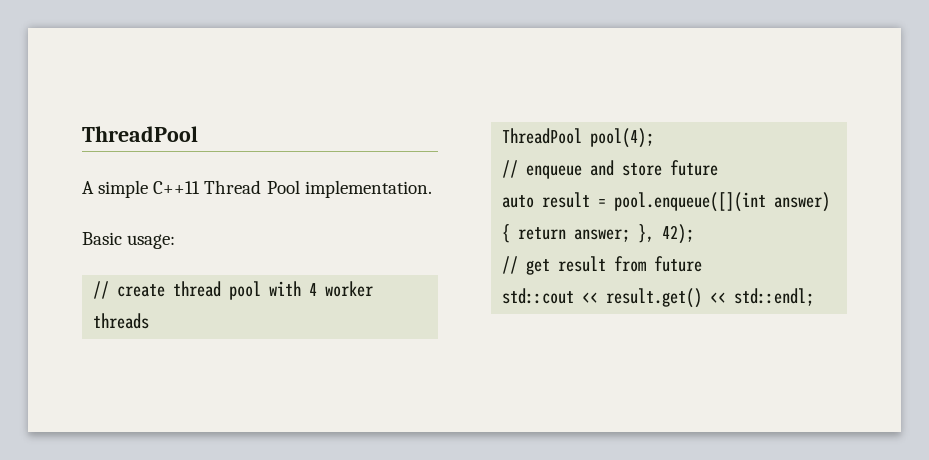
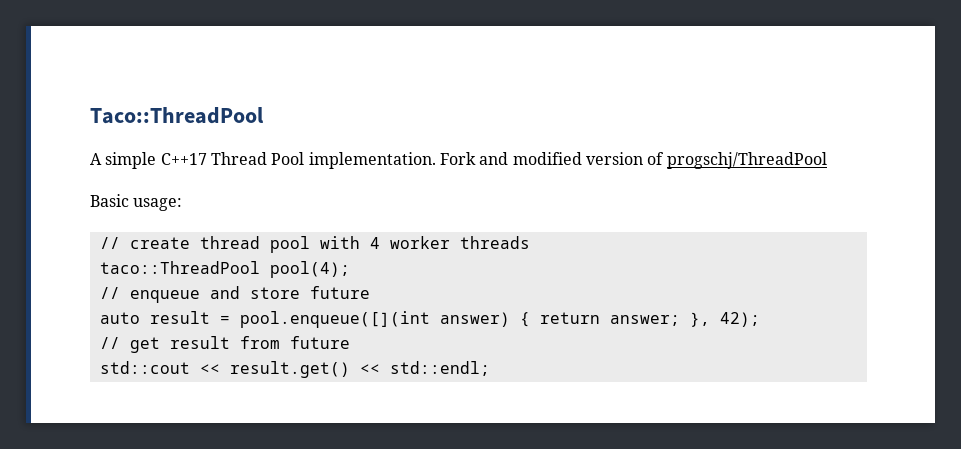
[82,126,198,142] ThreadPool -> [90,107,264,124] Taco::ThreadPool
[153,181,201,194] C++11 -> [160,153,207,165] C++17
(432, 189) none -> [439,152,827,169] Fork and modified version of progschj/ThreadPool
[502,128,583,144] ThreadPool -> [99,261,260,274] taco::ThreadPool

